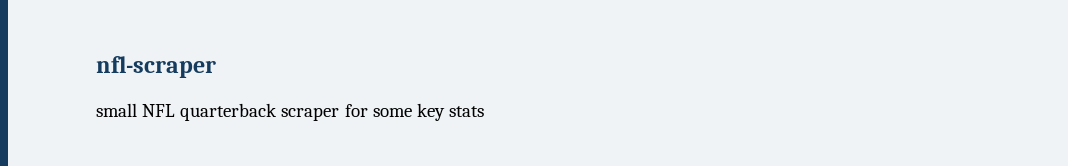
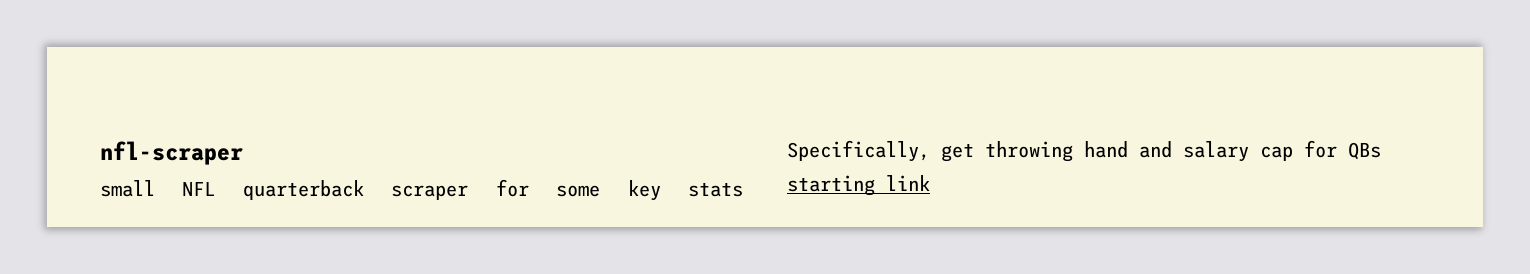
(484, 111) none -> [787,140,1381,162] [787,175,930,196] Specifically, get throwing hand and salary cap for QBs // starting link

